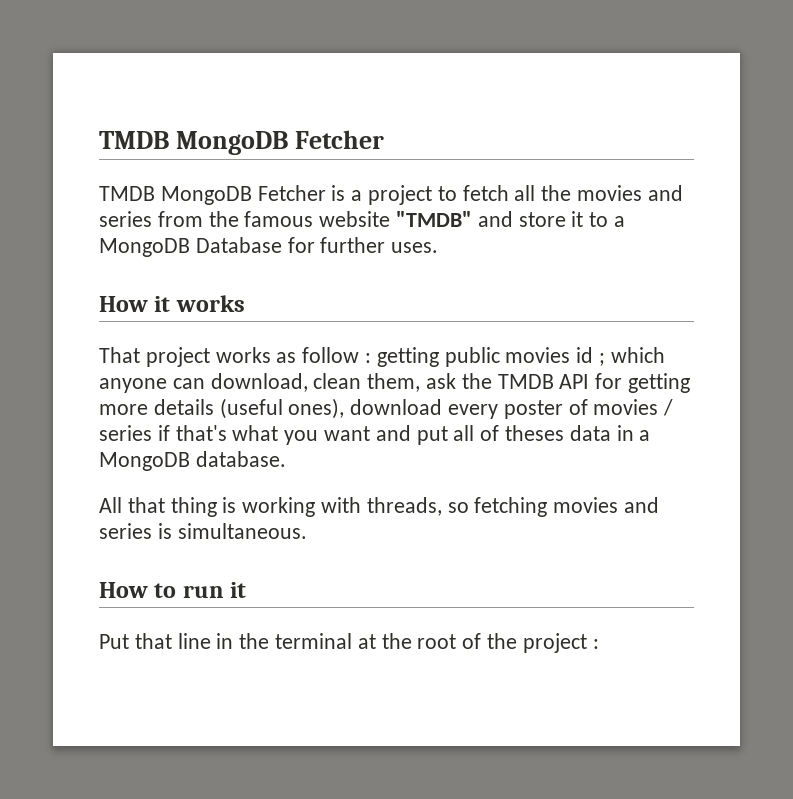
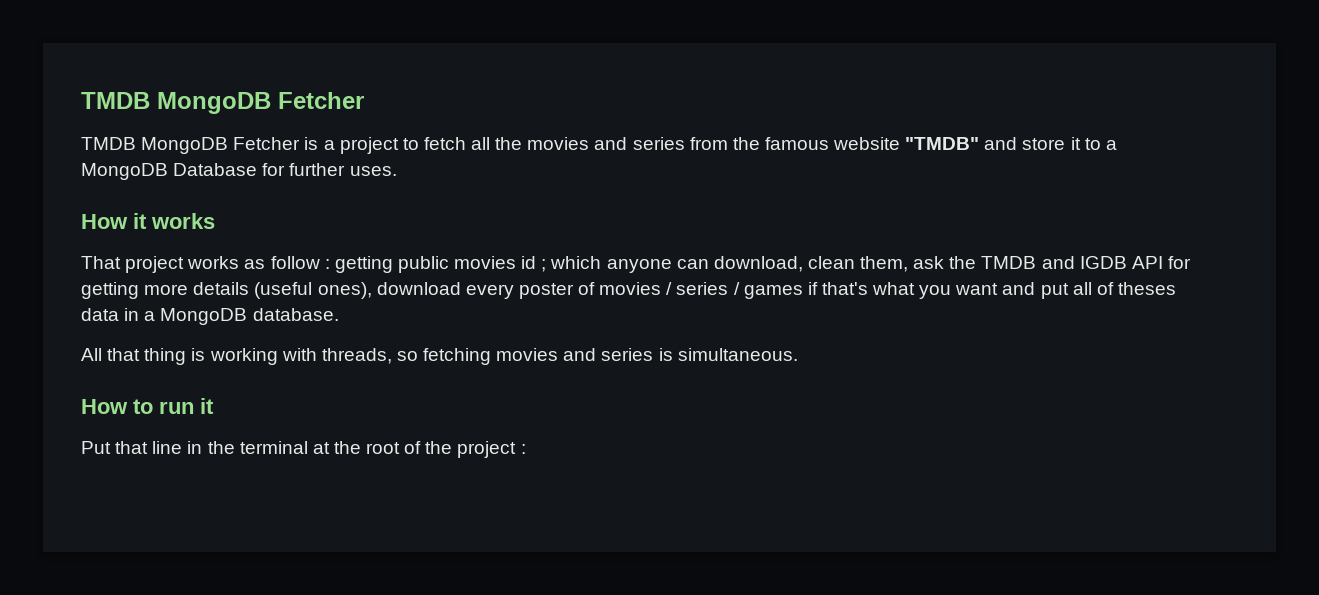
(554, 381) none -> [1041,256,1127,269] and IGDB
(152, 433) none -> [733,282,803,299] / games

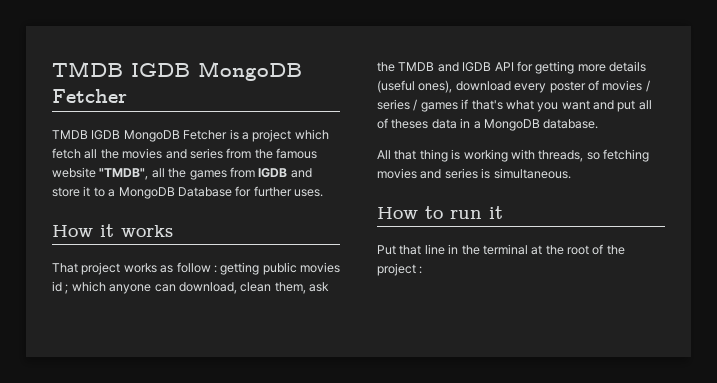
[81,92,150,109] TMDB -> [52,61,190,77] TMDB IGDB
(136, 143) none -> [91,130,121,140] IGDB
[402,138,419,150] to -> [294,129,329,140] which
[905,137,980,150] "TMDB" -> [99,167,288,180] "TMDB", all the games from IGDB

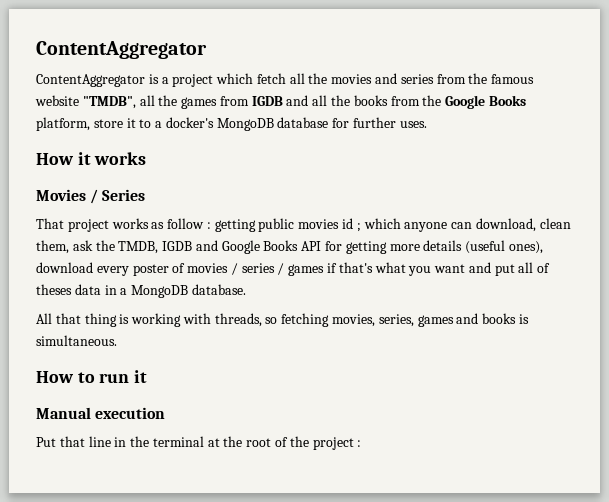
[52,61,302,81] [52,89,127,103] [52,130,228,142] TMDB IGDB MongoDB Fetcher // TMDB IGDB MongoDB Fetcher -> [36,41,207,59] [36,74,145,87] ContentAggregator // ContentAggregator
(312, 173) none -> [312,95,526,109] [36,117,90,131] all the books from the Google Books platform,
[118,187,232,199] MongoDB Database -> [165,117,329,131] docker's MongoDB database
(173, 231) none -> [36,189,146,204] // Movies / Series
[398,62,492,72] TMDB and IGDB -> [118,240,299,254] TMDB, IGDB and Google Books
[377,168,478,179] movies and series -> [332,313,517,327] movies, series, games and books
(503, 212) none -> [36,407,166,419] // Manual execution

